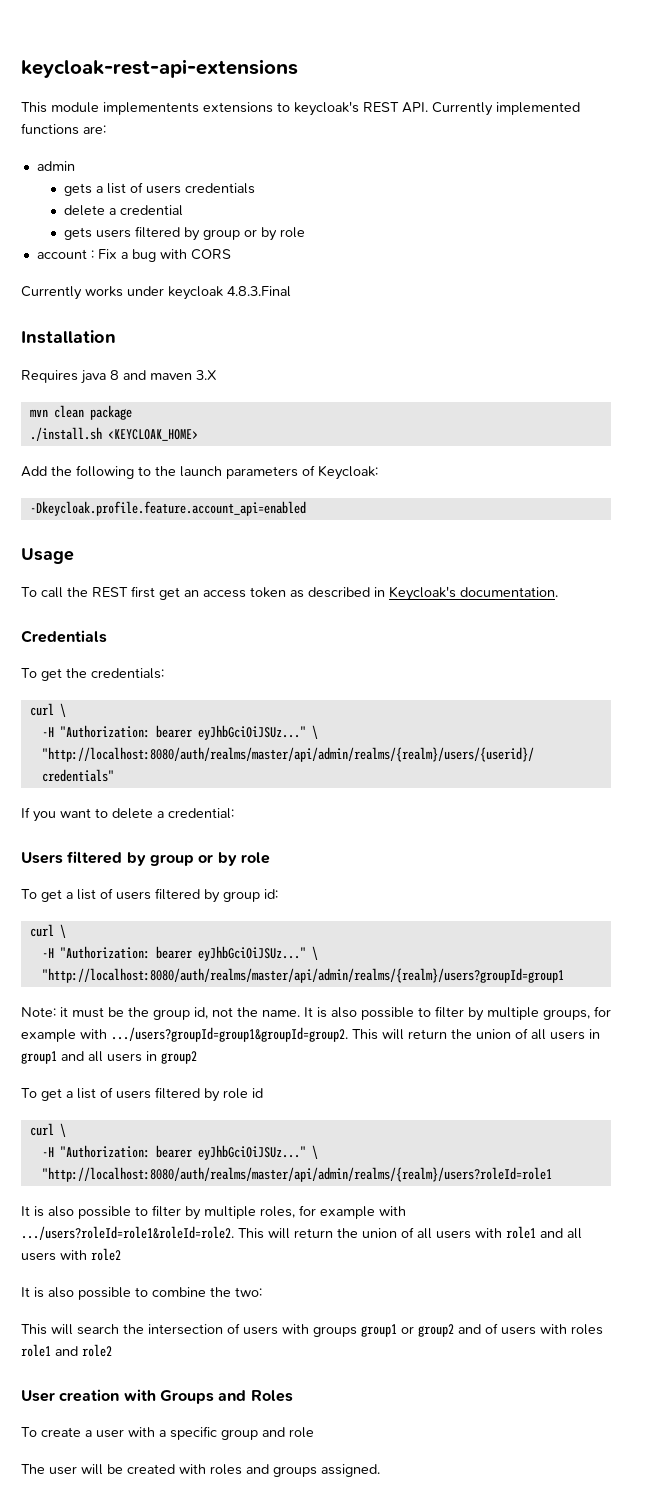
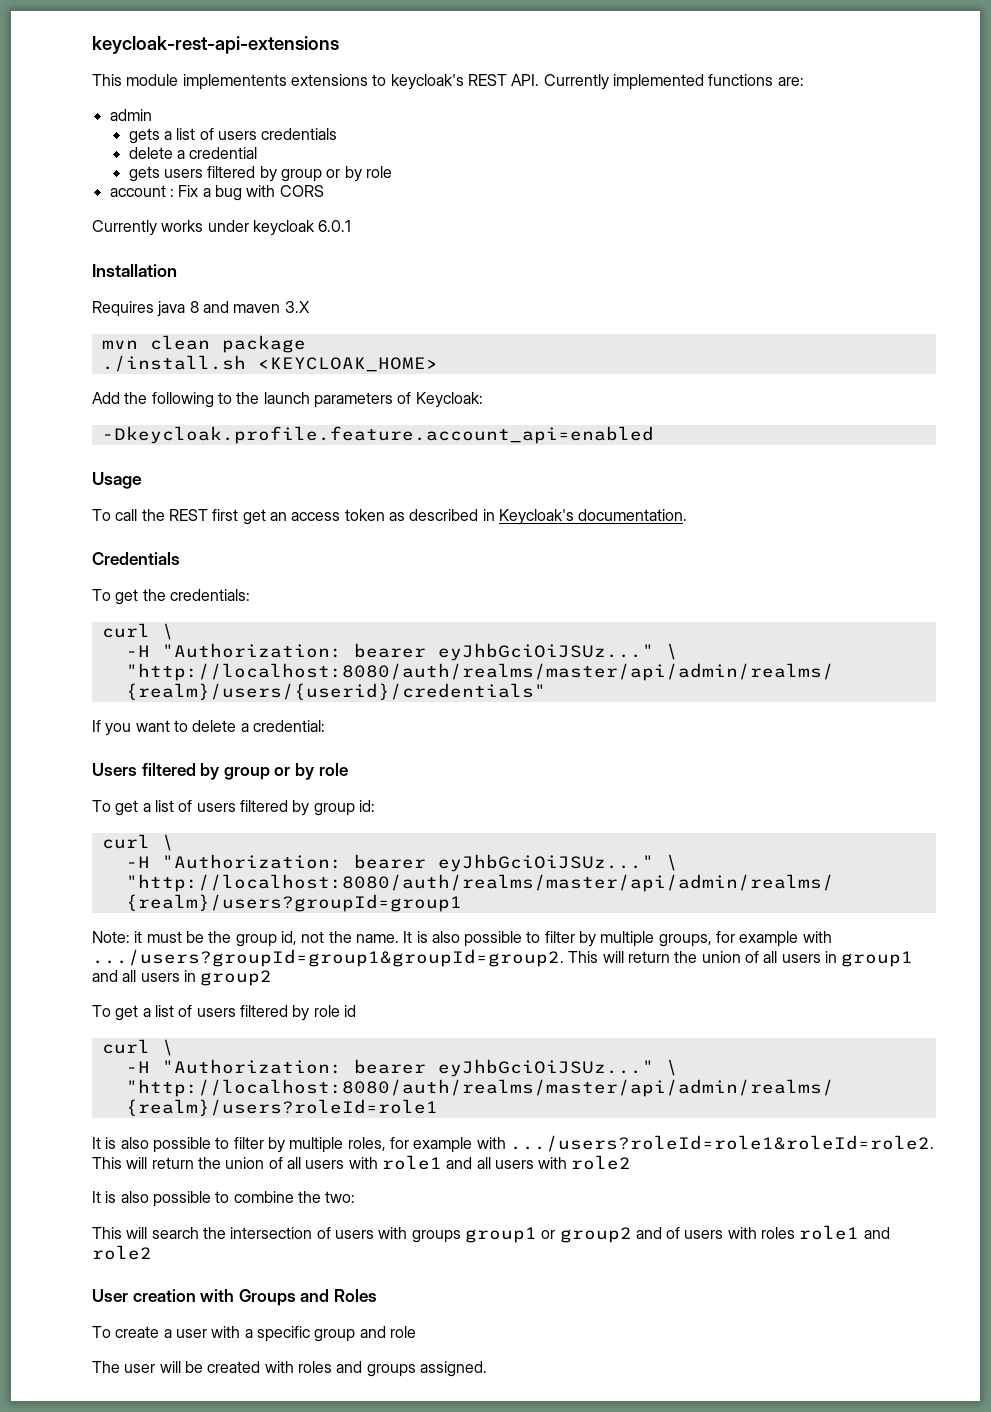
[227,286,291,297] 4.8.3.Final -> [318,220,352,232] 6.0.1

